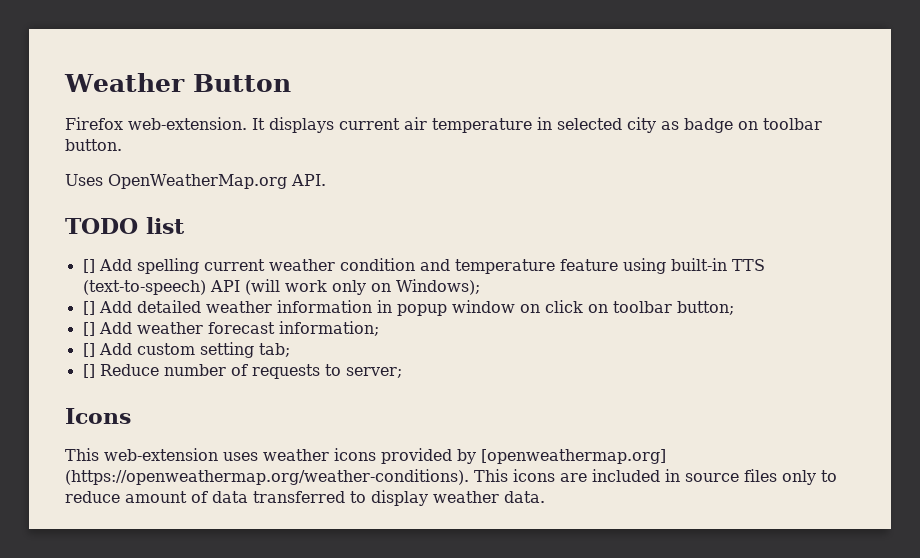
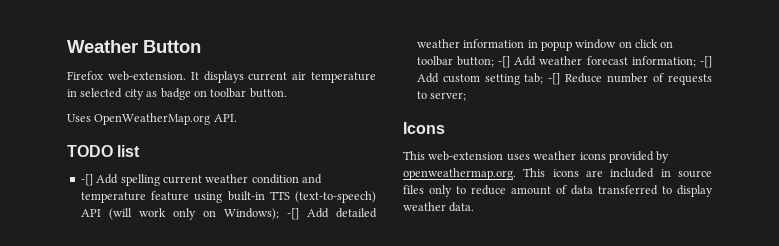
[82,259,95,273] [] -> [80,174,93,186] -[]
[82,301,95,315] // [] -> [286,208,299,220] -[]
[82,322,95,336] // [] -> [498,56,511,68] -[]
[82,343,95,357] // [] -> [700,56,712,68] -[]
[82,364,95,378] // [] -> [548,73,561,85] -[]
[481,449,666,464] [65,469,469,485] [openweathermap.org] (https://openweathermap.org/weather-conditions). -> [403,168,516,180] openweathermap.org.

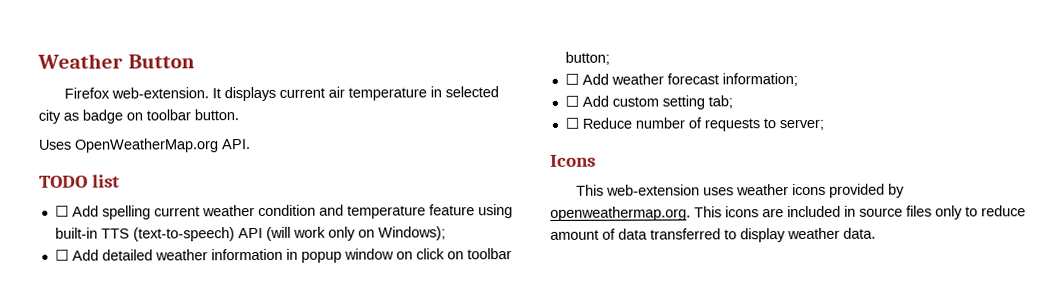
[80,174,93,186] -[] -> [54,205,69,217] ☐
[286,208,299,220] -[] -> [54,249,69,261] // ☐
[498,56,511,68] -[] -> [564,73,579,85] // ☐
[700,56,712,68] -[] -> [564,95,579,107] // ☐
[548,73,561,85] -[] -> [564,117,579,129] // ☐

